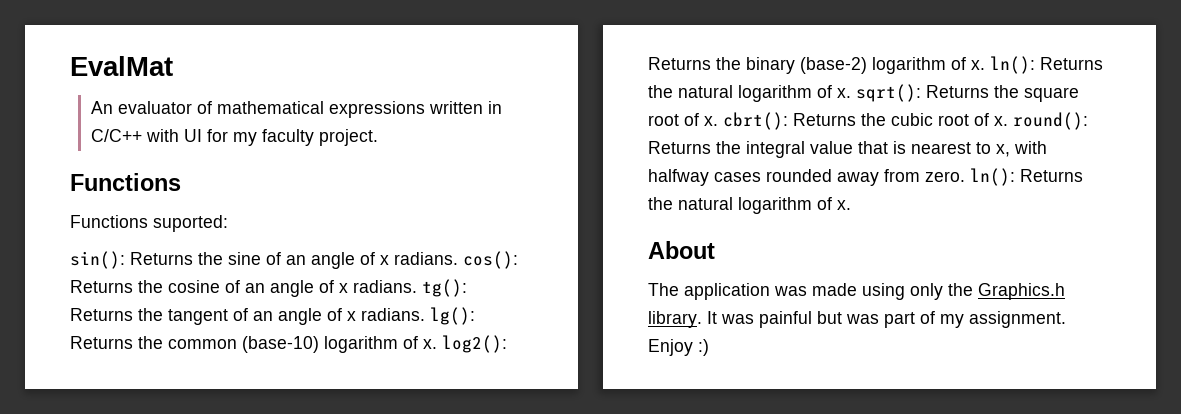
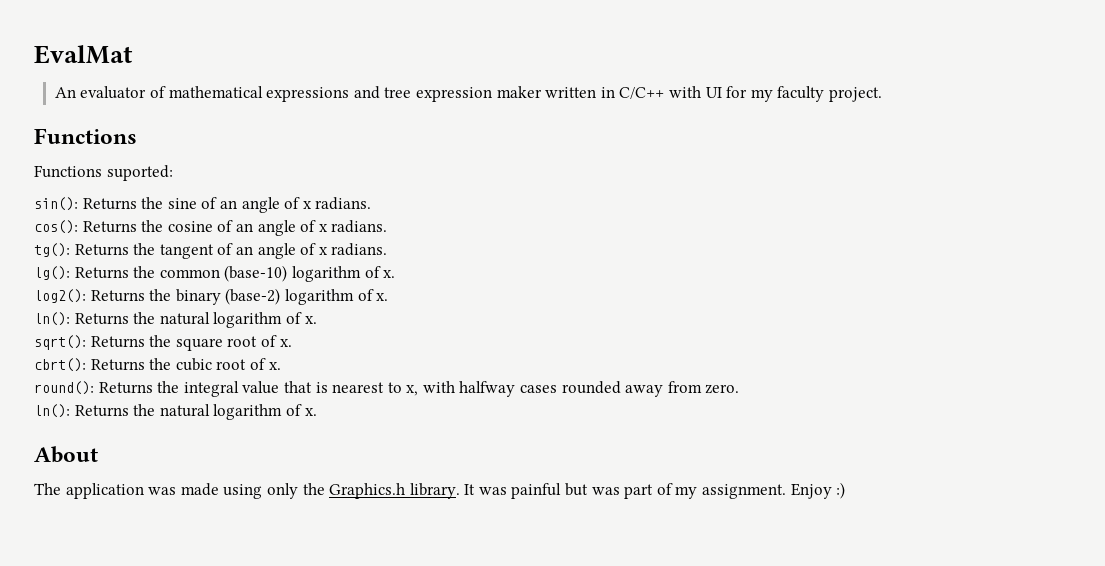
(425, 109) none -> [353,86,542,102] and tree expression maker
(458, 258) none -> (372, 203) //
(417, 286) none -> (388, 226) //
(425, 314) none -> (388, 249) //
(437, 344) none -> (396, 274) //
[990,56,1103,74] [648,85,851,102] ln(): Returns the natural logarithm of x. -> [34,312,317,328] // ln(): Returns the natural logarithm of x. //
(718, 121) none -> (292, 343) //
(1008, 121) none -> (281, 366) //
(965, 176) none -> (740, 389) //

